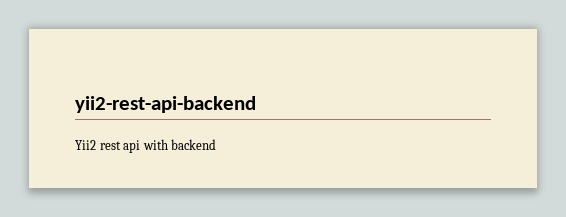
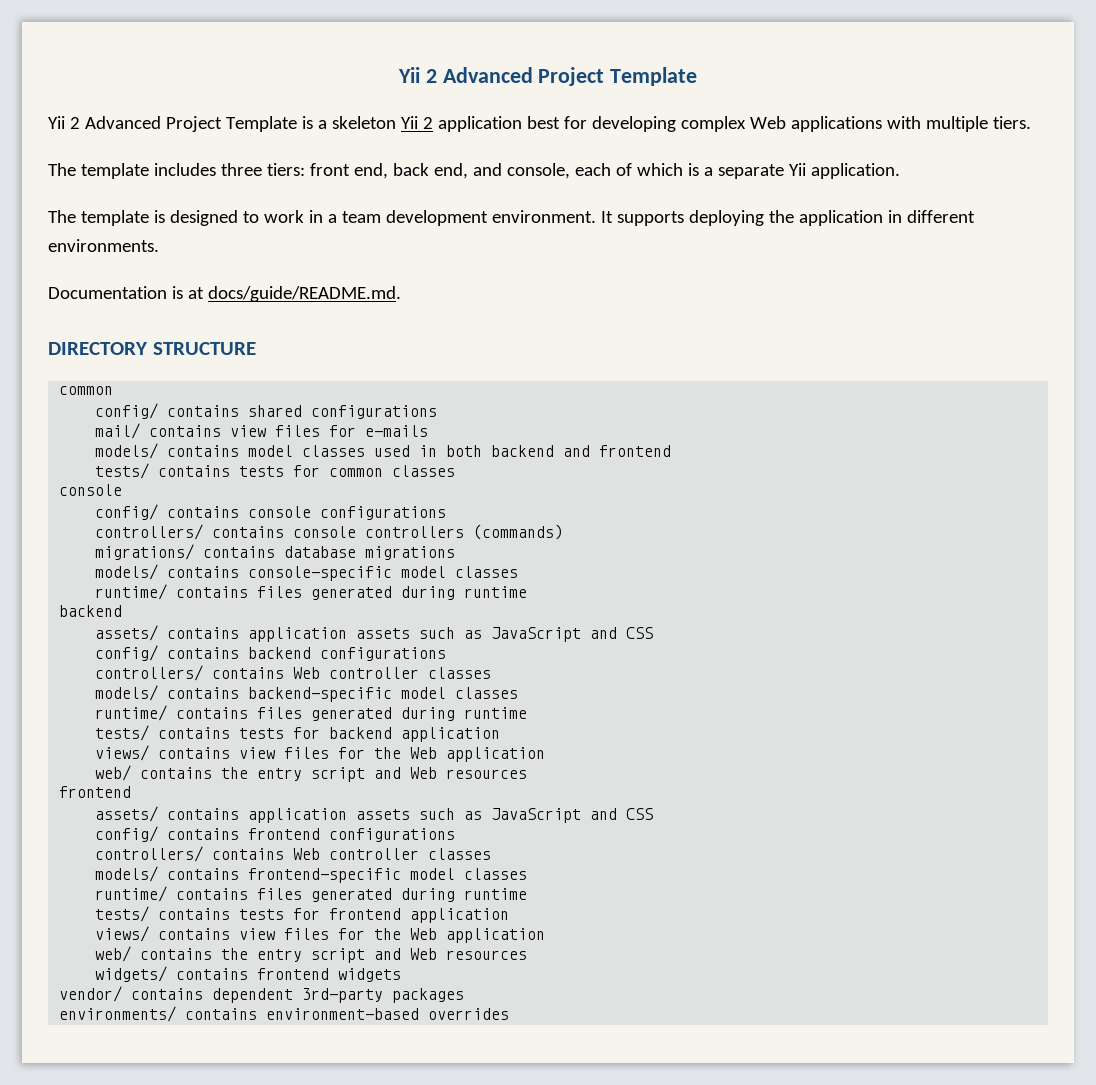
[75,96,256,113] [75,139,217,153] yii2-rest-api-backend // Yii2 rest api with backend -> [397,67,698,86] [48,116,1031,132] [48,163,900,179] [48,210,975,226] [48,239,159,252] [48,286,401,302] [48,342,256,355] [59,386,114,395] [95,403,438,419] [95,423,429,439] [95,443,672,459] [95,463,456,479] [59,484,123,496] [95,504,447,520] [95,524,564,540] [95,544,456,560] [95,564,519,581] [95,584,528,600] [59,605,123,617] [95,625,654,642] [95,645,447,661] [95,665,492,681] [95,685,519,702] [95,705,528,721] [95,725,501,742] [95,745,546,762] [95,765,528,782] [59,786,132,798] [95,806,654,823] [95,826,456,842] [95,846,492,862] [95,866,528,883] [95,886,528,902] [95,906,510,923] [95,926,546,943] [95,946,528,963] [95,966,402,982] [59,986,465,1003] [59,1006,510,1022] Yii 2 Advanced Project Template // Yii 2 Advanced Project Template is a skeleton Yii 2 application best for developing complex Web applications with multiple tiers. // The template includes three tiers: front end, back end, and console, each of which is a separate Yii application. // The template is designed to work in a team development environment. It supports deploying the application in different environments. // Documentation is at docs/guide/README.md. // DIRECTORY STRUCTURE // common // config/ contains shared configurations // mail/ contains view files for e-mails // models/ contains model classes used in both backend and frontend // tests/ contains tests for common classes // console // config/ contains console configurations // controllers/ contains console controllers (commands) // migrations/ contains database migrations // models/ contains console-specific model classes // runtime/ contains files generated during runtime // backend // assets/ contains application assets such as JavaScript and CSS // config/ contains backend configurations // controllers/ contains Web controller classes // models/ contains backend-specific model classes // runtime/ contains files generated during runtime // tests/ contains tests for backend application // views/ contains view files for the Web application // web/ contains the entry script and Web resources // frontend // assets/ contains application assets such as JavaScript and CSS // config/ contains frontend configurations // controllers/ contains Web controller classes // models/ contains frontend-specific model classes // runtime/ contains files generated during runtime // tests/ contains tests for frontend application // views/ contains view files for the Web application // web/ contains the entry script and Web resources // widgets/ contains frontend widgets // vendor/ contains dependent 3rd-party packages // environments/ contains environment-based overrides

